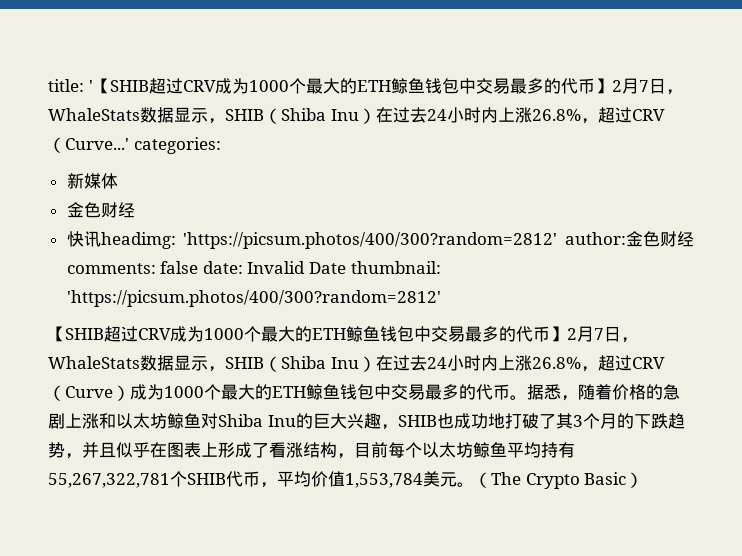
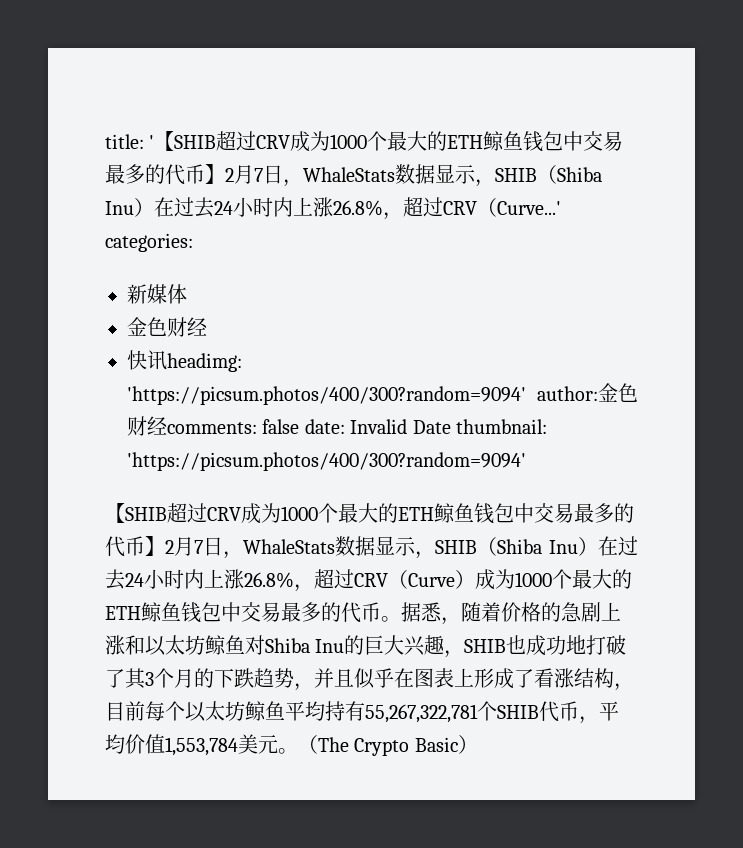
[183,232,558,249] 'https://picsum.photos/400/300?random=2812' -> [127,386,526,405] 'https://picsum.photos/400/300?random=9094'
[66,290,441,307] 'https://picsum.photos/400/300?random=2812' -> [127,452,526,471] 'https://picsum.photos/400/300?random=9094'

